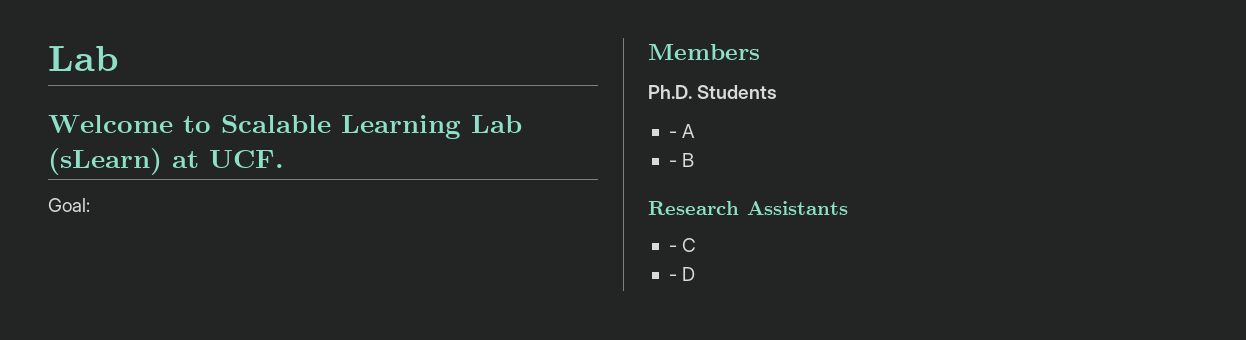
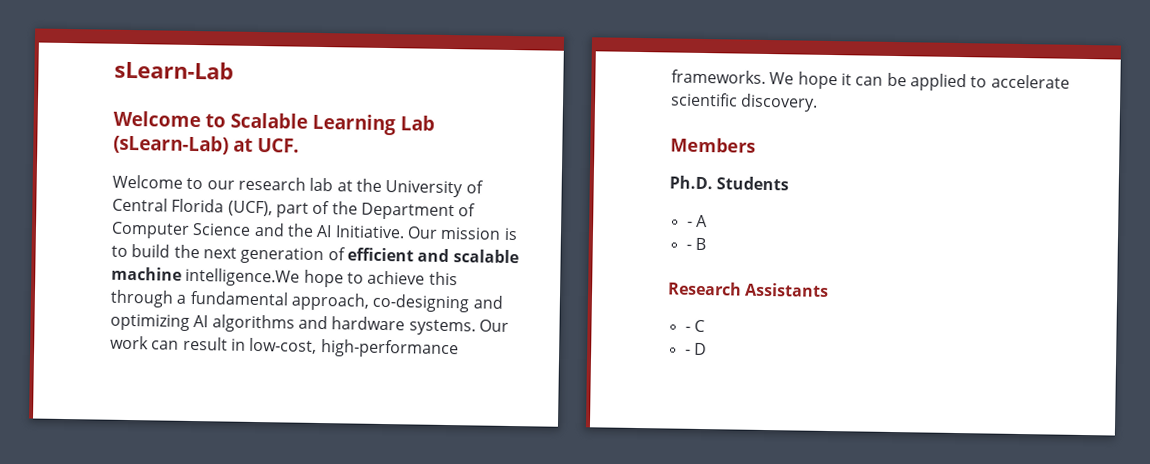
[48,46,119,71] Lab -> [114,60,234,80] sLearn-Lab
[48,148,162,175] (sLearn) -> [113,134,229,155] (sLearn-Lab)
[48,198,90,212] Goal: -> [112,174,484,198] [112,197,477,221] [111,221,518,241] [111,244,519,265] [111,266,458,288] [110,289,503,313] [110,313,509,336] [110,335,459,359] [671,69,1070,92] [670,92,819,112] Welcome to our research lab at the University of Central Florida (UCF), part of the Department of Computer Science and the AI Initiative. Our mission is to build the next generation of efficient and scalable machine intelligence.We hope to achieve this through a fundamental approach, co-designing and optimizing AI algorithms and hardware systems. Our work can result in low-cost, high-performance frameworks. We hope it can be applied to accelerate scientific discovery.

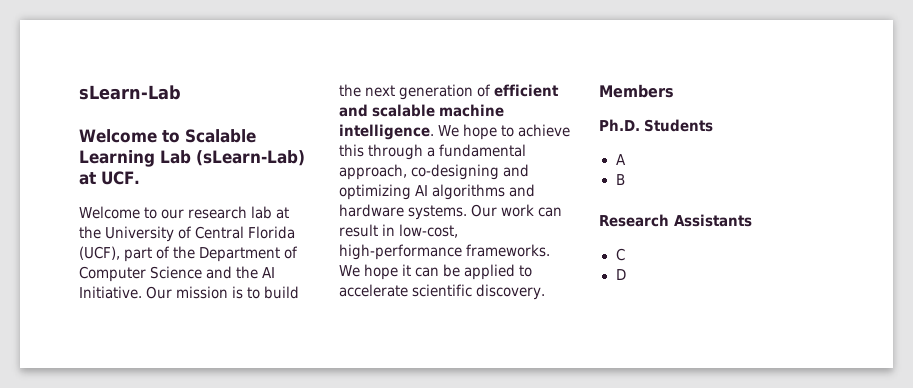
[185,267,301,287] intelligence.We -> [339,124,460,140] intelligence. We
[686,221,693,227] - -> (714, 125) none
[685,244,692,250] - -> (626, 159) none
[684,326,691,332] - -> (752, 220) none
[684,349,691,355] - -> (625, 254) none

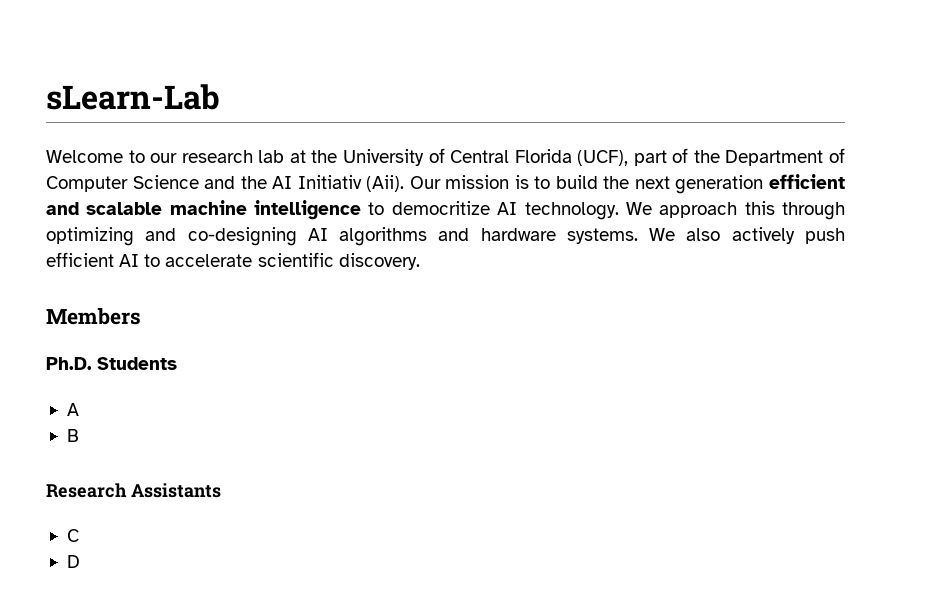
[79,129,256,143] [79,150,305,167] [79,171,140,185] // Welcome to Scalable Learning Lab (sLearn-Lab) at UCF. -> (220, 97) none
[79,286,142,299] Initiative. -> [297,175,405,192] Initiativ (Aii).
[477,84,492,97] of -> (764, 184) none
[339,124,571,140] [339,144,527,160] [339,164,530,180] [339,184,411,200] intelligence. We hope to achieve this through a fundamental approach, co-designing and optimizing -> [254,200,846,220] [46,227,297,246] intelligence to democritize AI technology. We approach this through optimizing and co-designing
[471,204,563,217] [339,224,459,238] [339,244,551,260] [339,264,516,280] Our work can result in low-cost, high-performance frameworks. We hope it can be applied -> [649,227,845,244] [46,252,140,267] We also actively push efficient AI

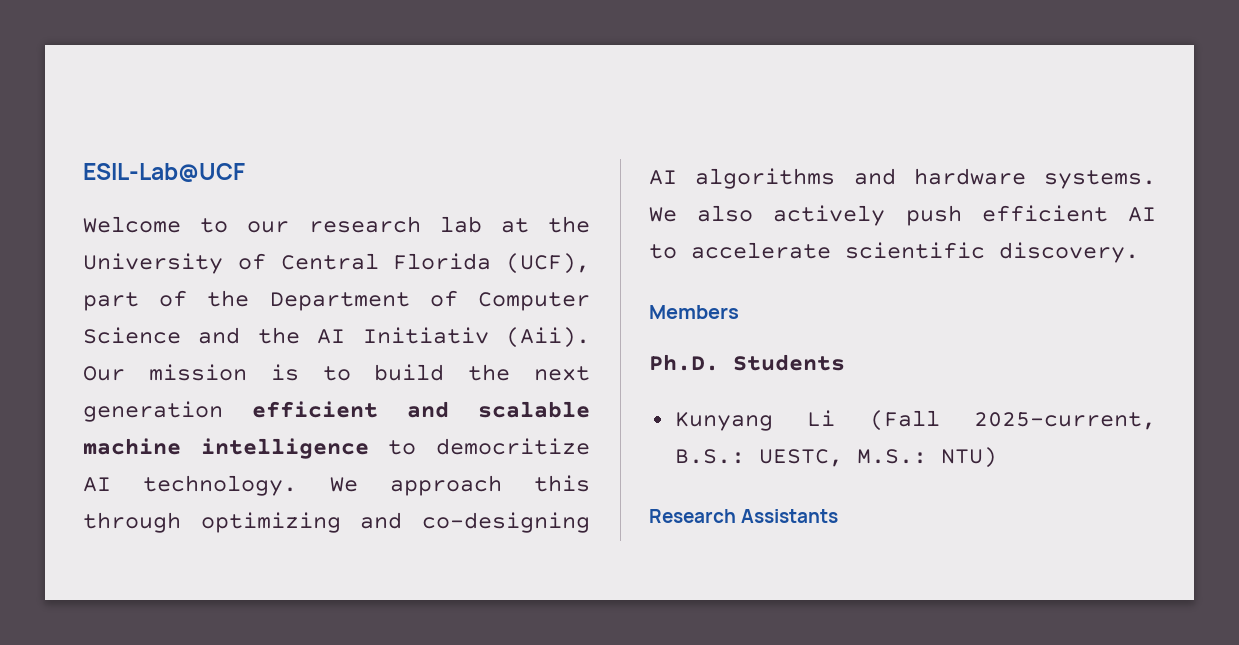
[46,84,220,110] sLearn-Lab -> [83,163,245,182] ESIL-Lab@UCF
[66,403,79,416] [66,429,79,442] A // B -> [674,410,1156,431] [674,447,997,468] Kunyang Li (Fall 2025-current, B.S.: UESTC, M.S.: NTU)
[66,529,79,542] [66,555,80,568] // C // D -> (839, 516) none

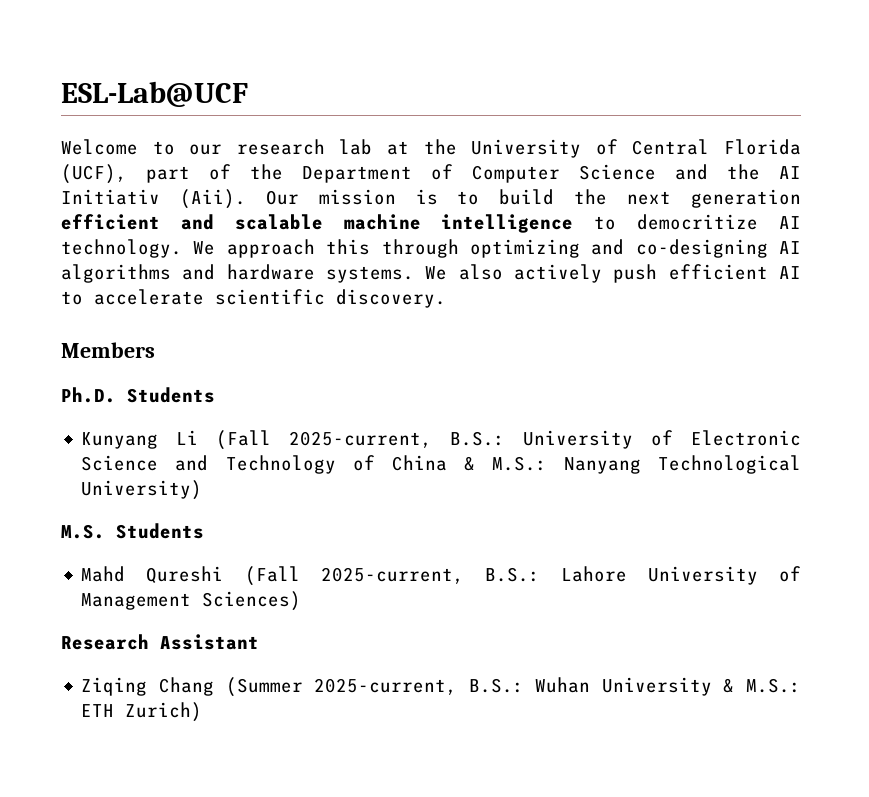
[83,163,245,182] ESIL-Lab@UCF -> [61,81,248,107] ESL-Lab@UCF
[758,447,997,468] [649,509,839,523] UESTC, M.S.: NTU) // Research Assistants -> [523,430,801,449] [81,455,801,474] [81,480,203,500] [61,523,204,539] [81,566,801,586] [81,591,302,611] [61,634,259,650] [81,677,801,697] [81,702,203,722] University of Electronic Science and Technology of China & M.S.: Nanyang Technological University) // M.S. Students // Mahd Qureshi (Fall 2025-current, B.S.: Lahore University of Management Sciences) // Research Assistant // Ziqing Chang (Summer 2025-current, B.S.: Wuhan University & M.S.: ETH Zurich)

